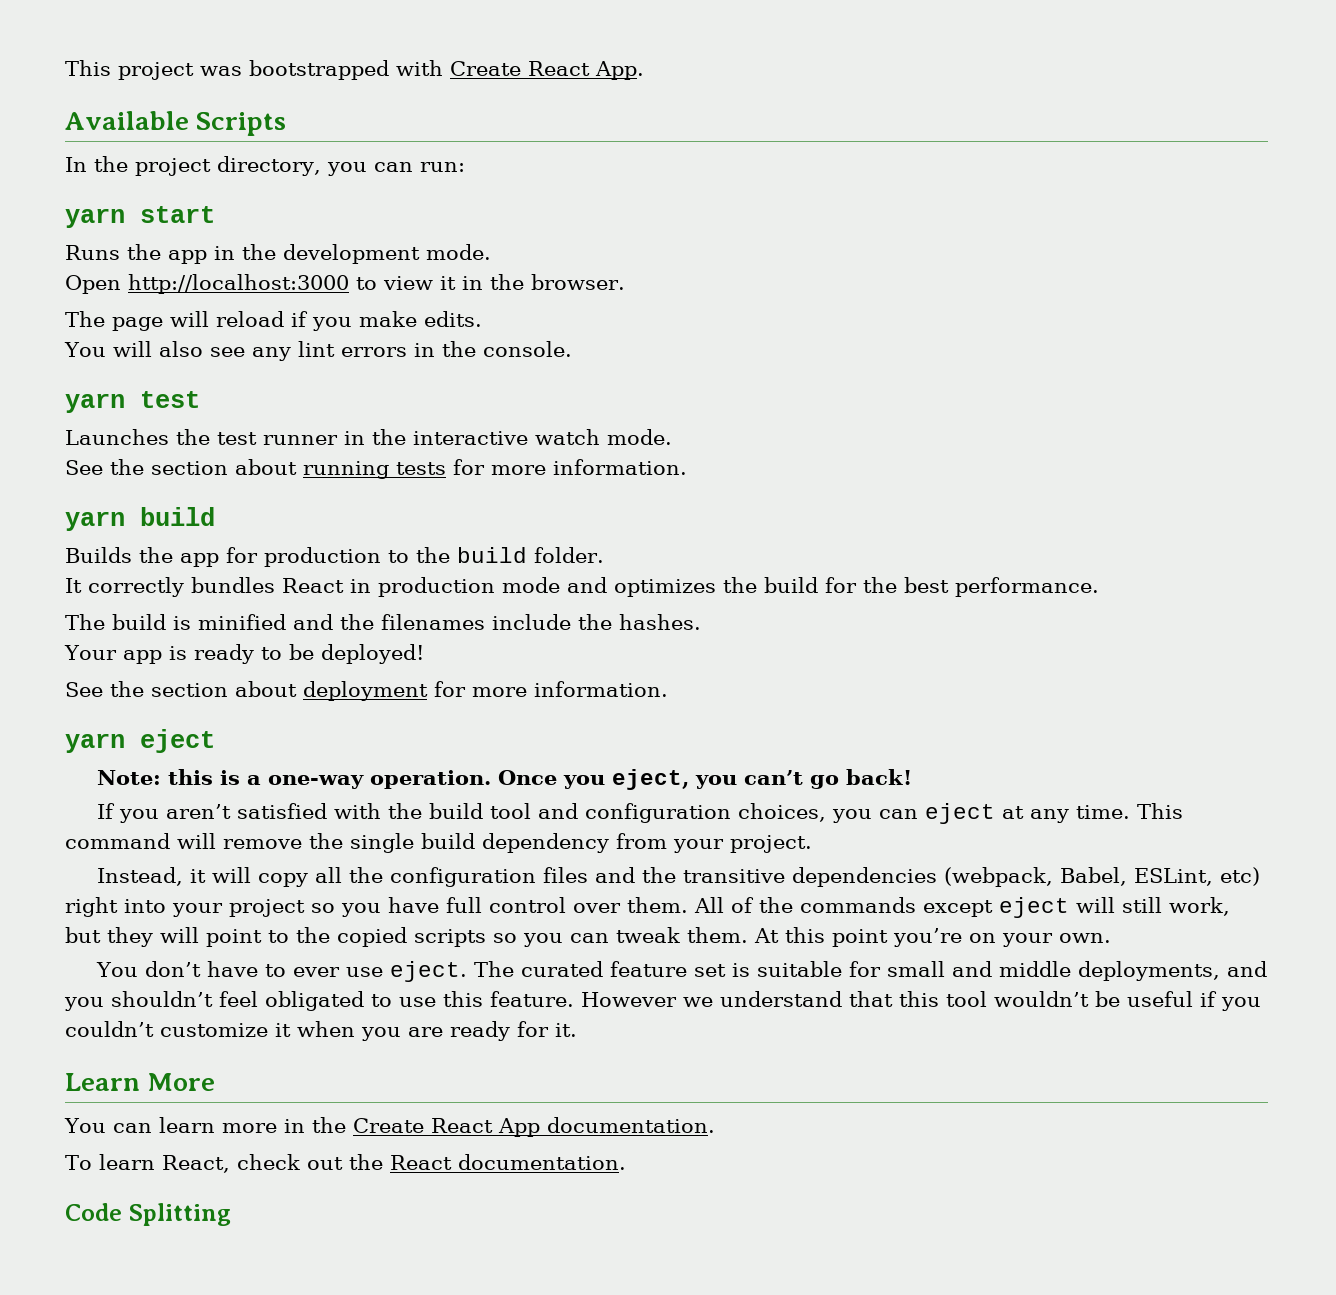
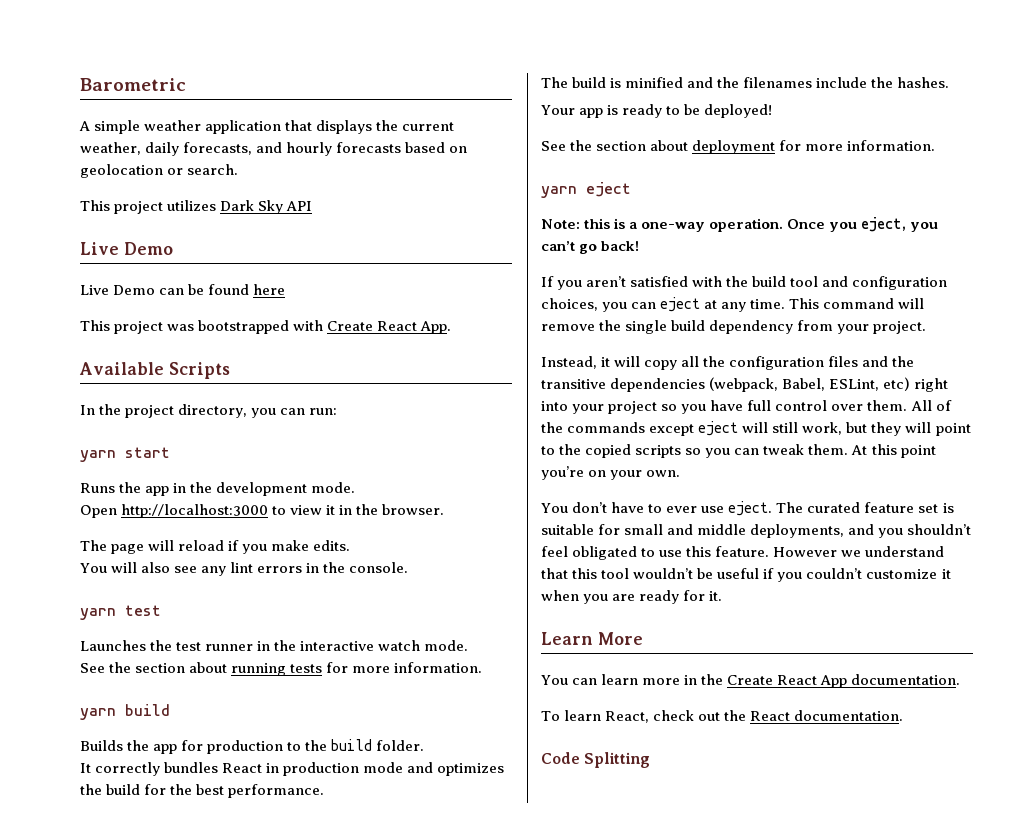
(65, 68) none -> [80,78,186,91] [79,120,455,134] [80,142,468,156] [80,164,239,178] [80,200,313,214] [80,242,173,255] [80,284,286,295] Barometric // A simple weather application that displays the current weather, daily forecasts, and hourly forecasts based on geolocation or search. // This project utilizes Dark Sky API // Live Demo // Live Demo can be found here //

